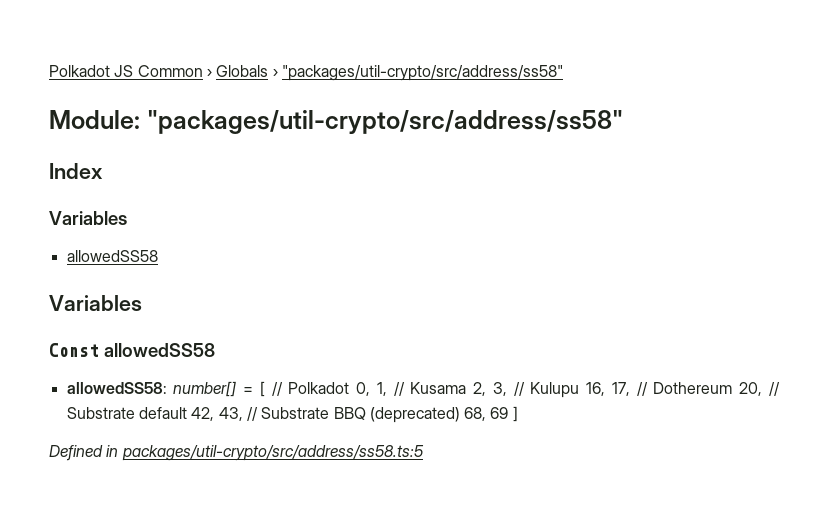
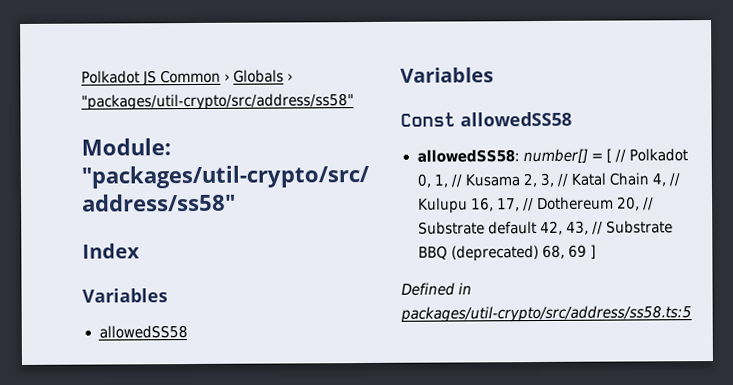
(525, 389) none -> [570,172,680,187] Katal Chain 4, //

